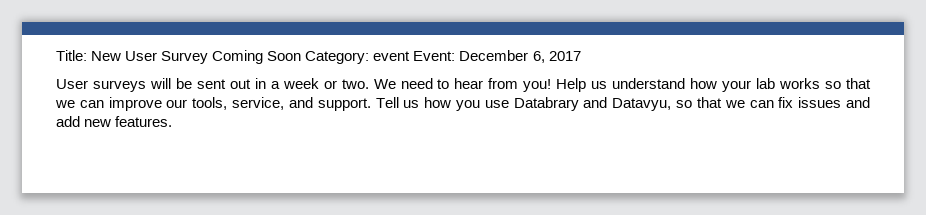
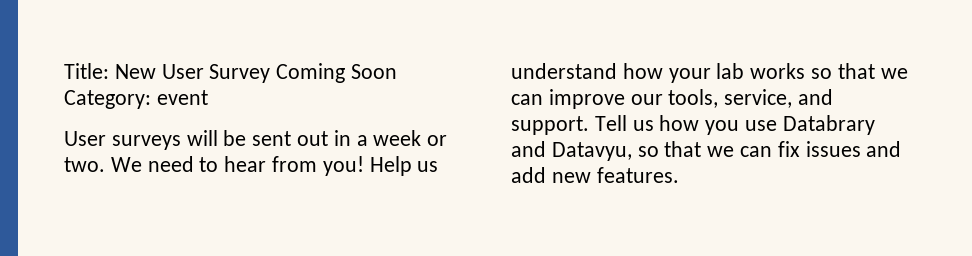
[413,50,581,63] Event: December 6, 2017 -> (208, 97) none

